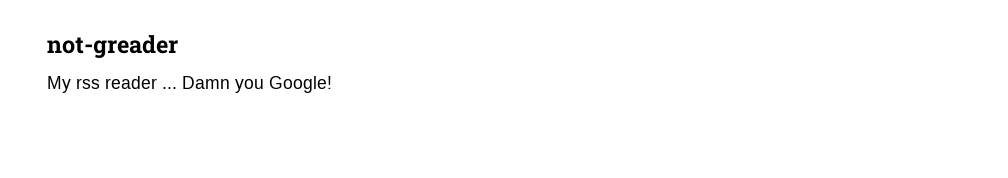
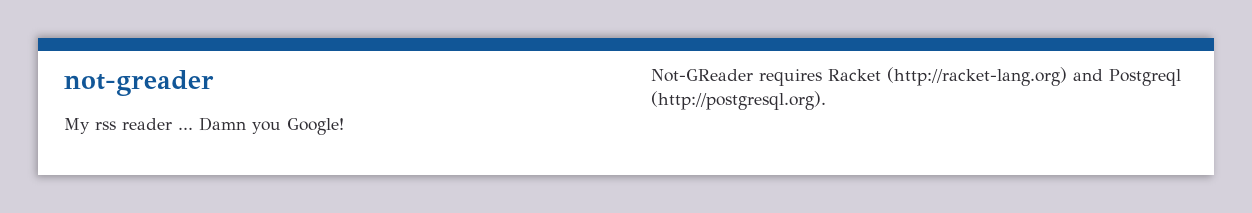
(332, 84) none -> [651,67,1181,86] [651,91,826,110] // Not-GReader requires Racket (http://racket-lang.org) and Postgreql (http://postgresql.org).

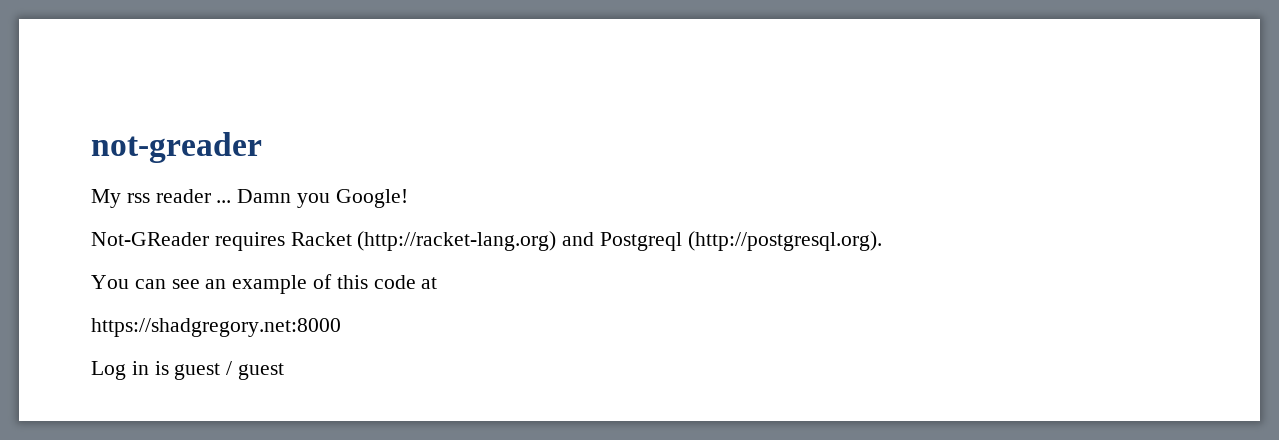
(826, 100) none -> [91,274,438,294] [91,318,341,337] [91,361,285,380] // You can see an example of this code at // https://shadgregory.net:8000 // Log in is guest / guest

